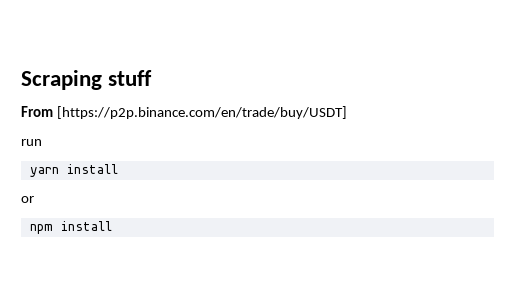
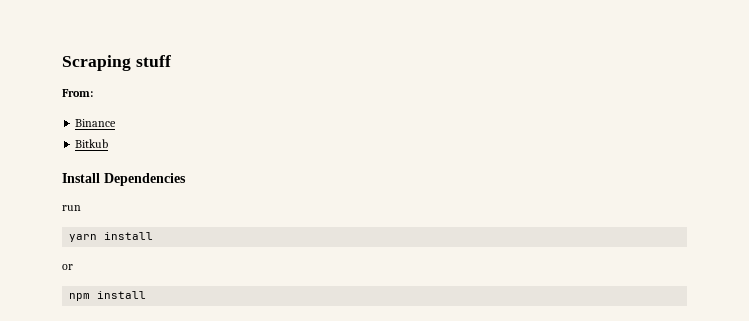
[21,106,347,119] From [https://p2p.binance.com/en/trade/buy/USDT] -> [62,89,93,97] [75,119,117,127] [75,139,109,148] [62,173,186,186] From: // Binance // Bitkub // Install Dependencies

